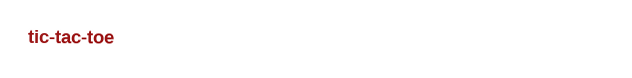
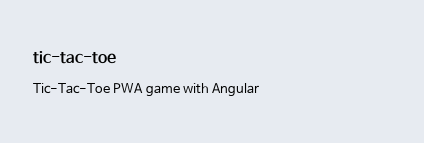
(115, 36) none -> [33,83,260,97] // Tic-Tac-Toe PWA game with Angular

